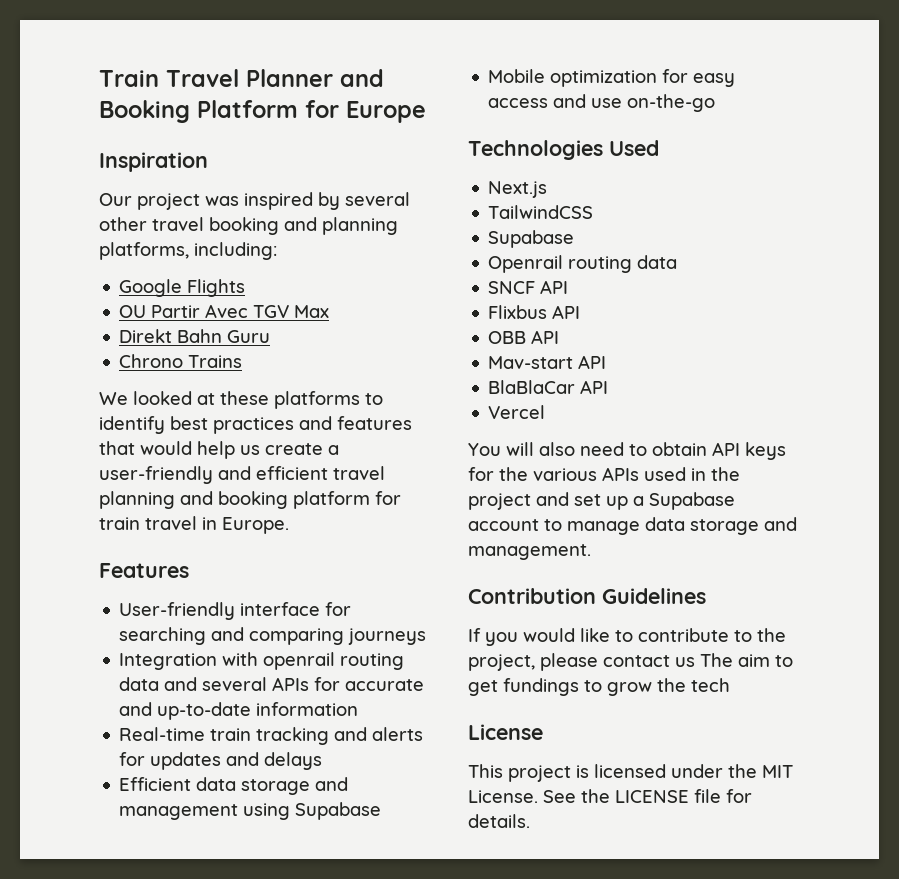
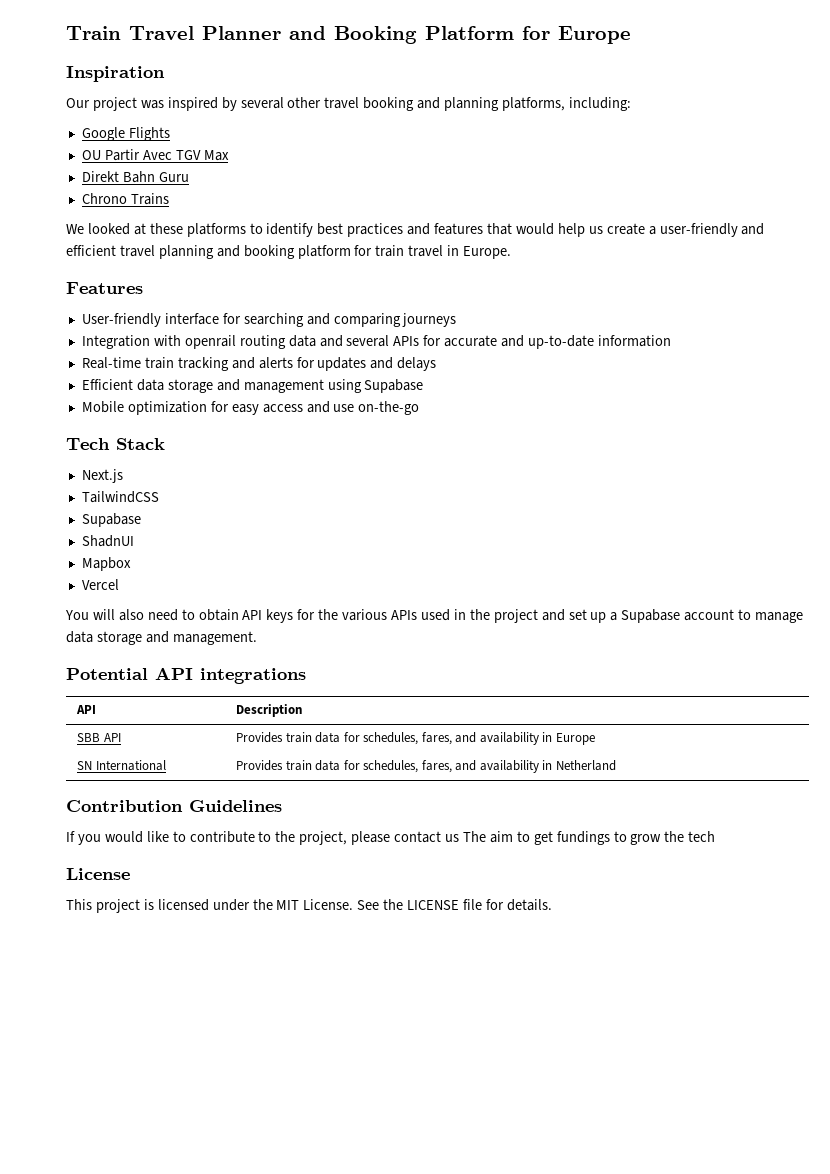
[468,140,659,160] Technologies Used -> [66,438,165,450] Tech Stack
[488,255,678,273] [488,280,569,294] [488,305,581,319] [488,330,560,344] [488,355,607,369] [488,380,609,394] Openrail routing data // SNCF API // Flixbus API // OBB API // Mav-start API // BlaBlaCar API -> [81,535,134,547] [81,557,131,571] ShadnUI // Mapbox
(591, 552) none -> [66,667,306,684] [76,705,97,714] [236,704,303,717] [77,733,121,742] [236,732,595,745] [77,760,166,771] [236,760,616,773] // Potential API integrations // API | Description // SBB API | Provides train data for schedules, fares, and availability in Europe // SN International | Provides train data for schedules, fares, and availability in Netherland

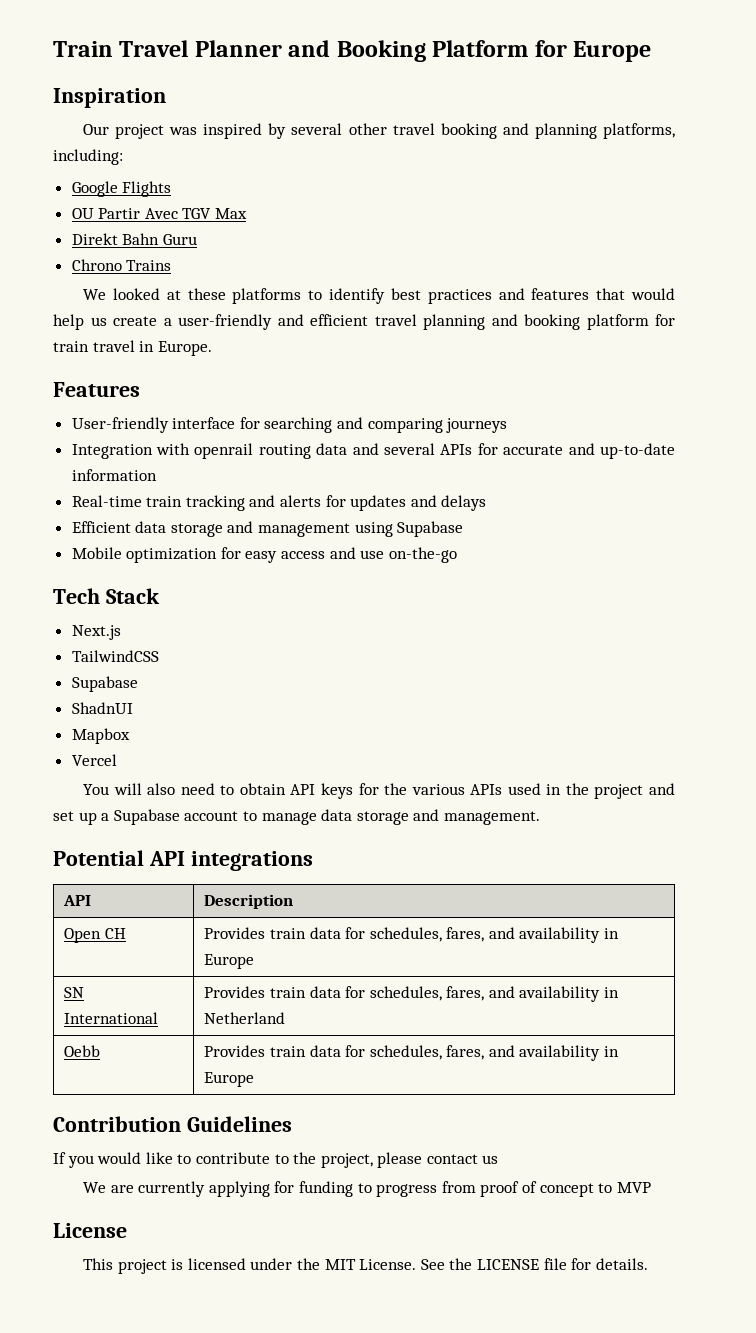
[77,733,121,742] SBB API -> [64,928,126,943] Open CH
(616, 765) none -> [64,1045,101,1057] [204,1045,620,1061] [204,1072,255,1087] // Oebb | Provides train data for schedules, fares, and availability in Europe
[462,831,716,845] The aim to get fundings to grow the tech -> [83,1181,651,1197] // We are currently applying for funding to progress from proof of concept to MVP

